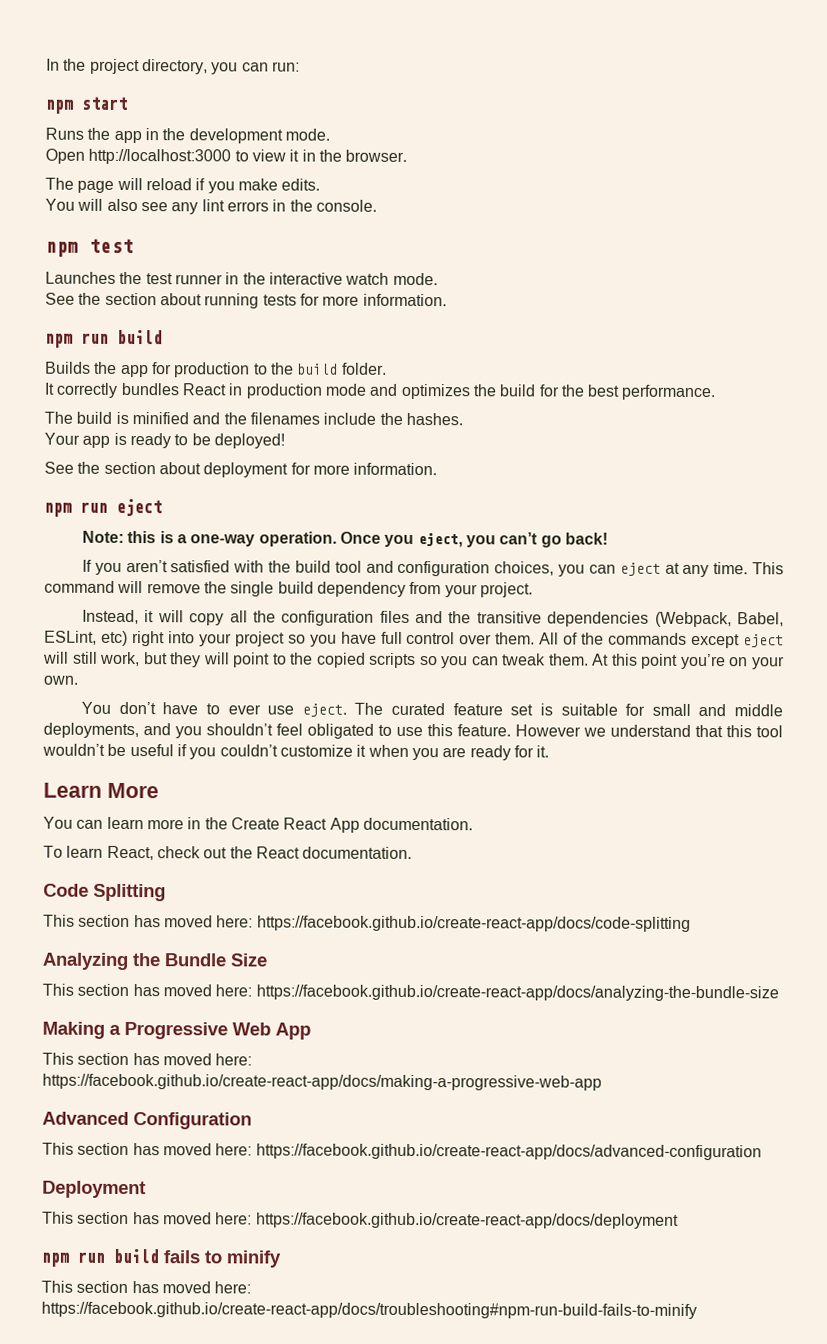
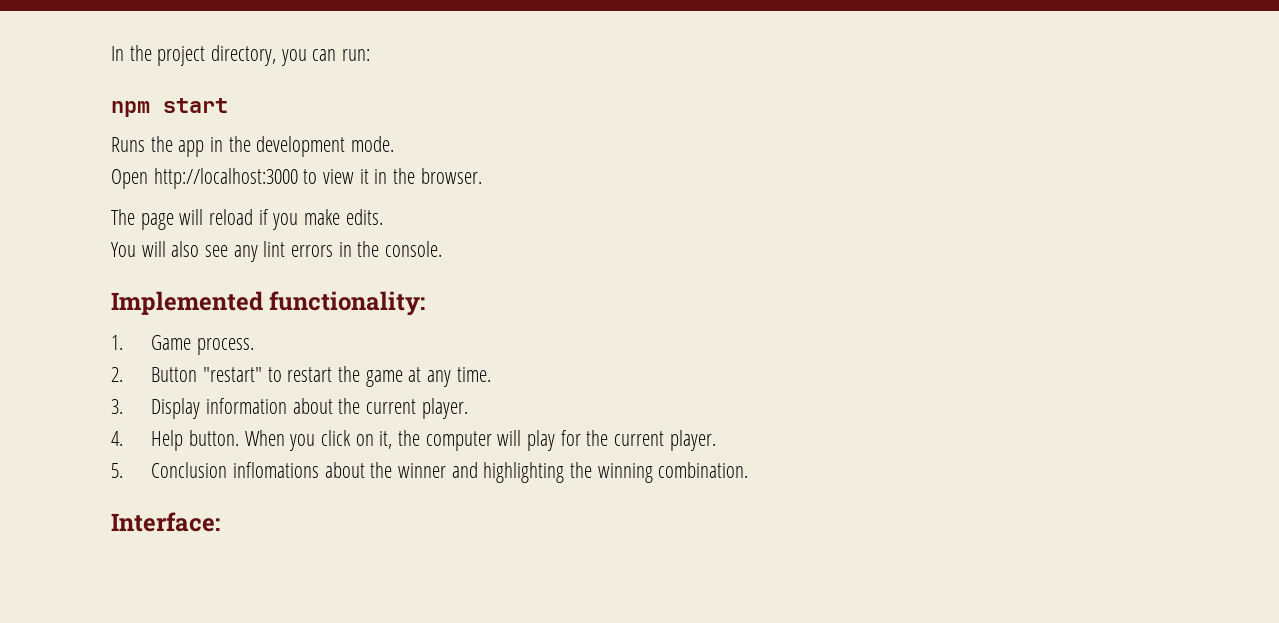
[45,238,134,257] [45,271,438,286] [45,292,447,309] [45,329,163,348] [45,361,387,378] [44,382,717,401] [44,411,463,426] [44,432,285,449] [44,461,438,478] [44,498,162,517] [81,530,608,548] [81,559,784,578] [44,580,533,598] [81,609,785,628] [44,630,785,649] [43,651,785,670] [43,675,78,685] [80,701,784,717] [43,722,783,739] [42,743,550,761] [43,782,159,799] [43,816,473,833] [43,845,413,861] [43,883,166,902] [43,914,691,932] [42,952,268,971] [42,983,779,1002] [42,1021,311,1040] [42,1052,253,1066] [42,1073,602,1091] [42,1111,252,1130] [42,1142,762,1161] [42,1180,146,1199] [42,1211,679,1229] [41,1248,281,1268] [41,1280,252,1294] [41,1301,697,1319] npm test // Launches the test runner in the interactive watch mode. // See the section about running tests for more information. // npm run build // Builds the app for production to the build folder. // It correctly bundles React in production mode and optimizes the build for the best performance. // The build is minified and the filenames include the hashes. // Your app is ready to be deployed! // See the section about deployment for more information. // npm run eject // Note: this is a one-way operation. Once you eject, you can’t go back! // If you aren’t satisfied with the build tool and configuration choices, you can eject at any time. This command will remove the single build dependency from your project. // Instead, it will copy all the configuration files and the transitive dependencies (Webpack, Babel, ESLint, etc) right into your project so you have full control over them. All of the commands except eject will still work, but they will point to the copied scripts so you can tweak them. At this point you’re on your own. // You don’t have to ever use eject. The curated feature set is suitable for small and middle deployments, and you shouldn’t feel obligated to use this feature. However we understand that this tool wouldn’t be useful if you couldn’t customize it when you are ready for it. // Learn More // You can learn more in the Create React App documentation. // To learn React, check out the React documentation. // Code Splitting // This section has moved here: https://facebook.github.io/create-react-app/docs/code-splitting // Analyzing the Bundle Size // This section has moved here: https://facebook.github.io/create-react-app/docs/analyzing-the-bundle-size // Making a Progressive Web App // This section has moved here: https://facebook.github.io/create-react-app/docs/making-a-progressive-web-app // Advanced Configuration // This section has moved here: https://facebook.github.io/create-react-app/docs/advanced-configuration // Deployment // This section has moved here: https://facebook.github.io/create-react-app/docs/deployment // npm run build fails to minify // This section has moved here: https://facebook.github.io/create-react-app/docs/troubleshooting#npm-run-build-fails-to-minify -> [111,291,426,316] [111,335,255,355] [111,366,491,387] [111,398,468,419] [111,430,716,451] [111,462,749,483] [111,512,220,532] Implemented functionality: // 1. Game process. // 2. Button "restart" to restart the game at any time. // 3. Display information about the current player. // 4. Help button. When you click on it, the computer will play for the current player. // 5. Сonclusion inflomations about the winner and highlighting the winning combination. // Interface:

